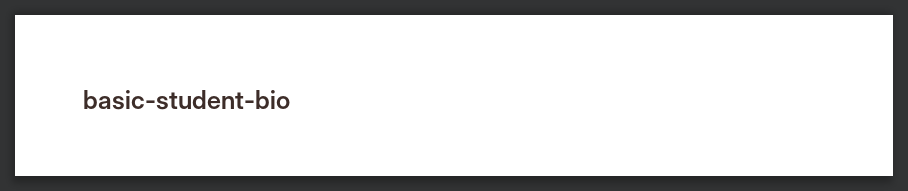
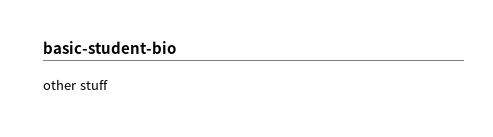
(290, 100) none -> [43,79,108,90] // other stuff

